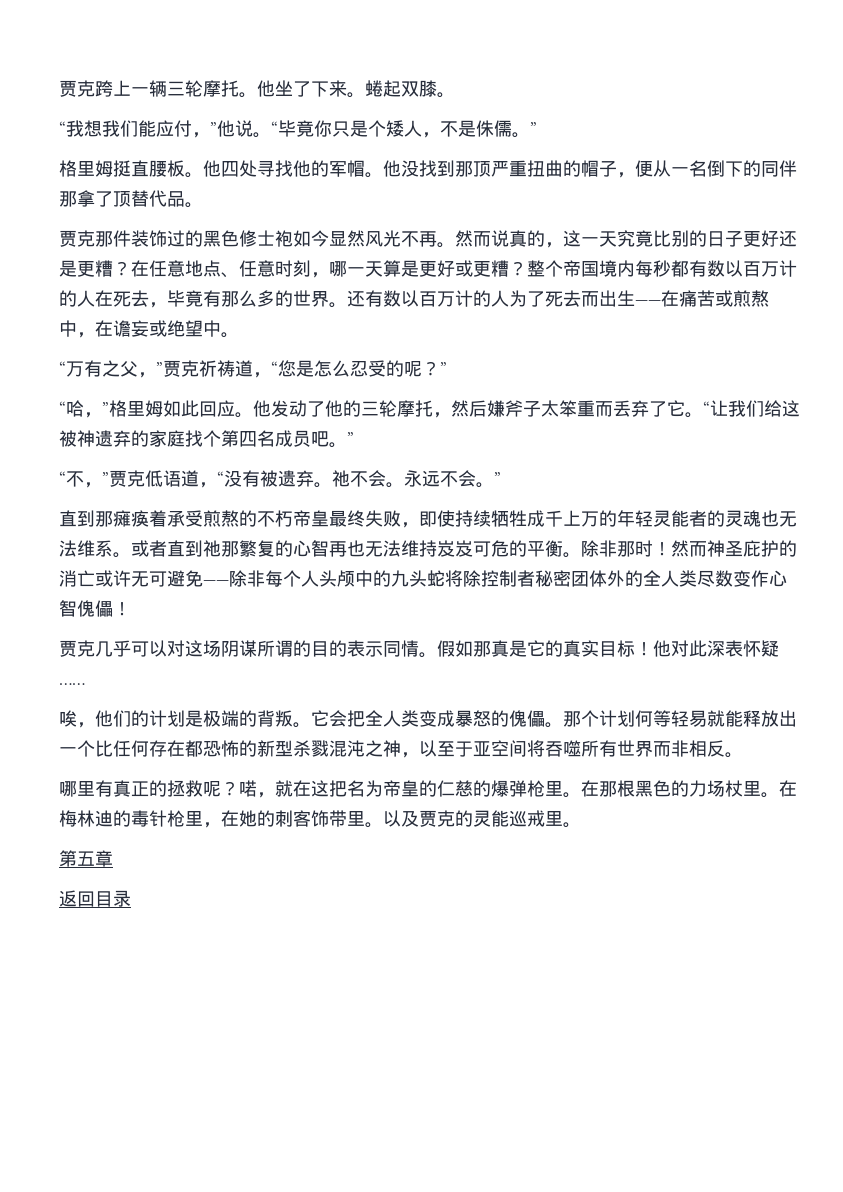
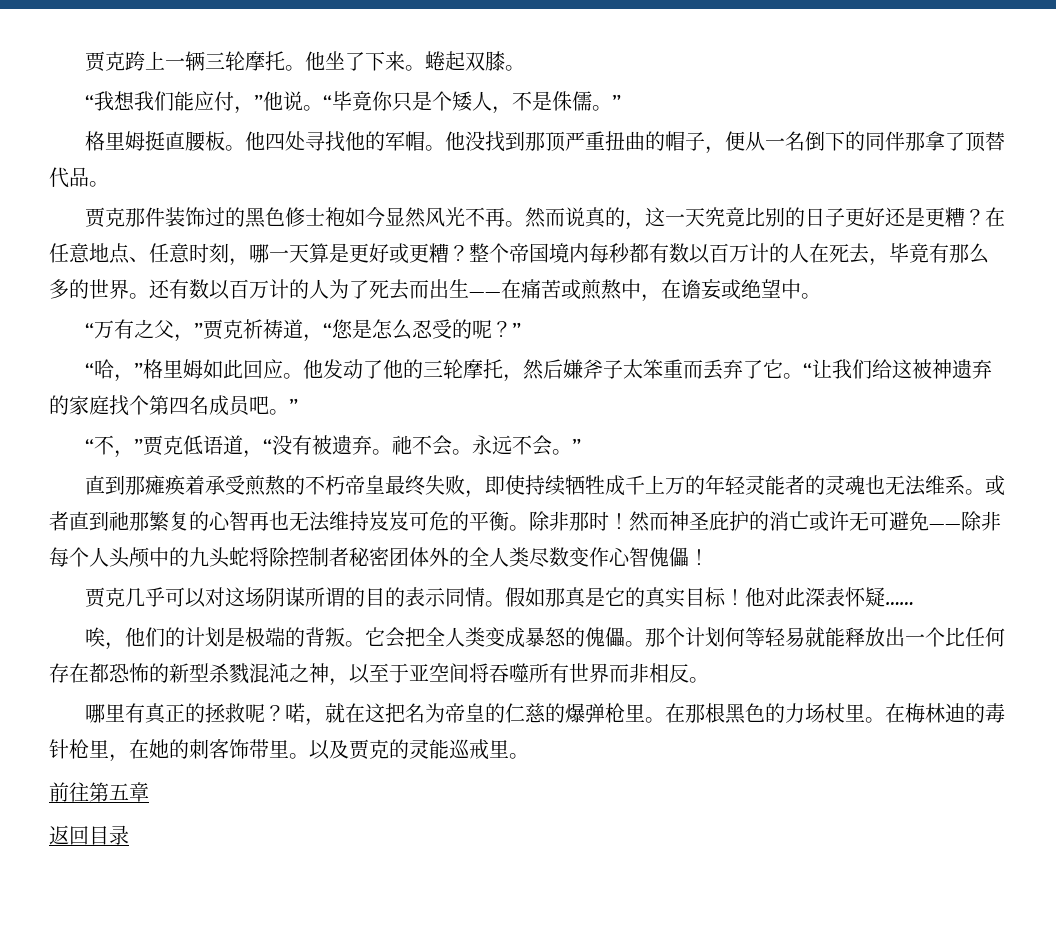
(581, 825) none -> [49,782,89,802] 前往

